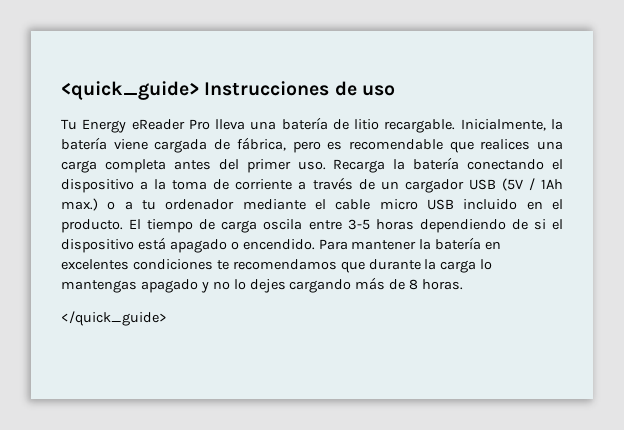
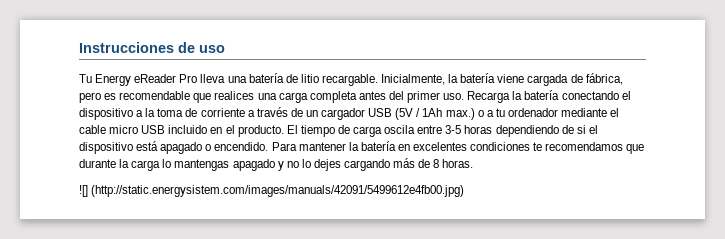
[61,81,199,100] <quick_guide> -> (79, 47) none
[61,311,167,326] </quick_guide> -> [79,185,465,197] ![] (http://static.energysistem.com/images/manuals/42091/5499612e4fb00.jpg)

